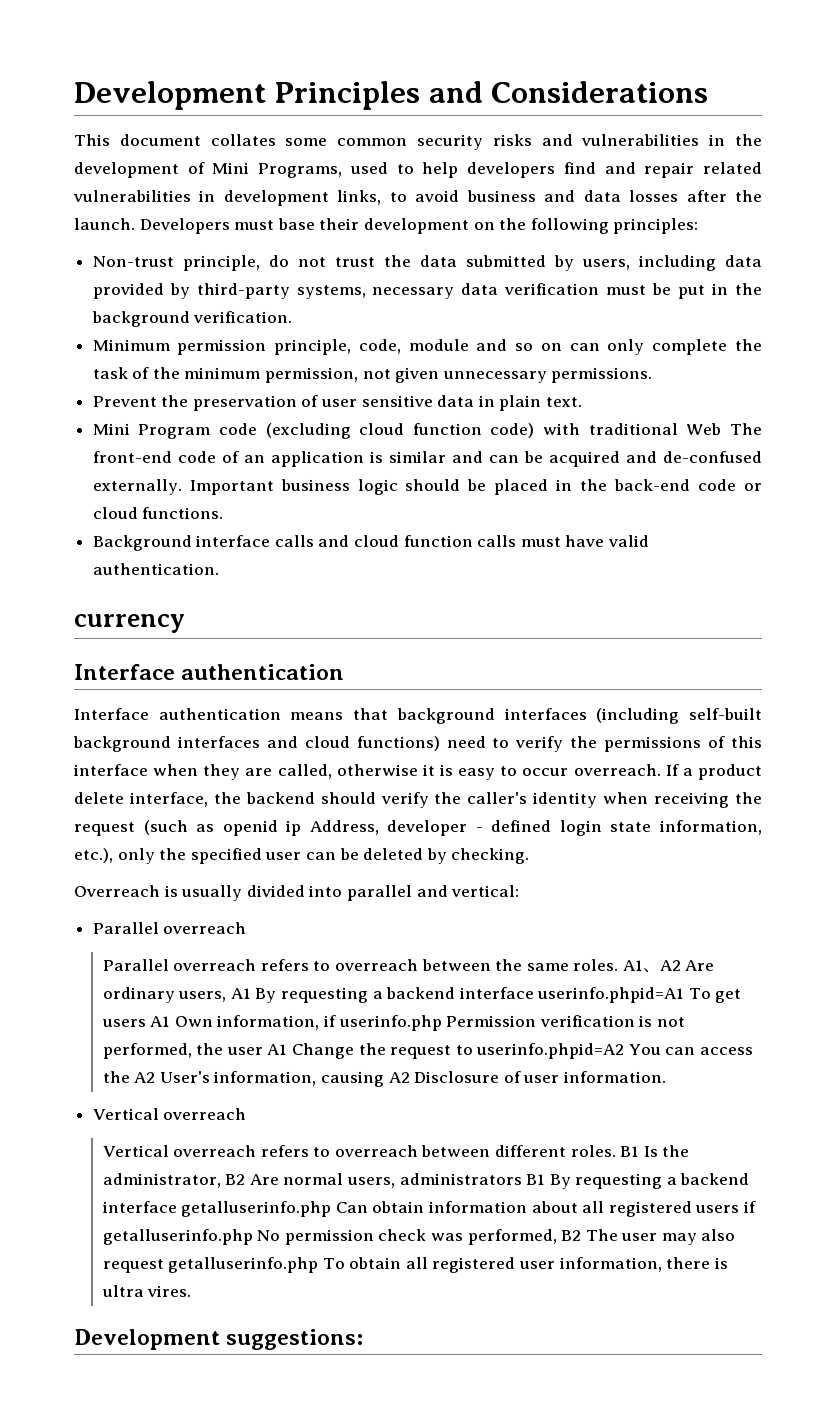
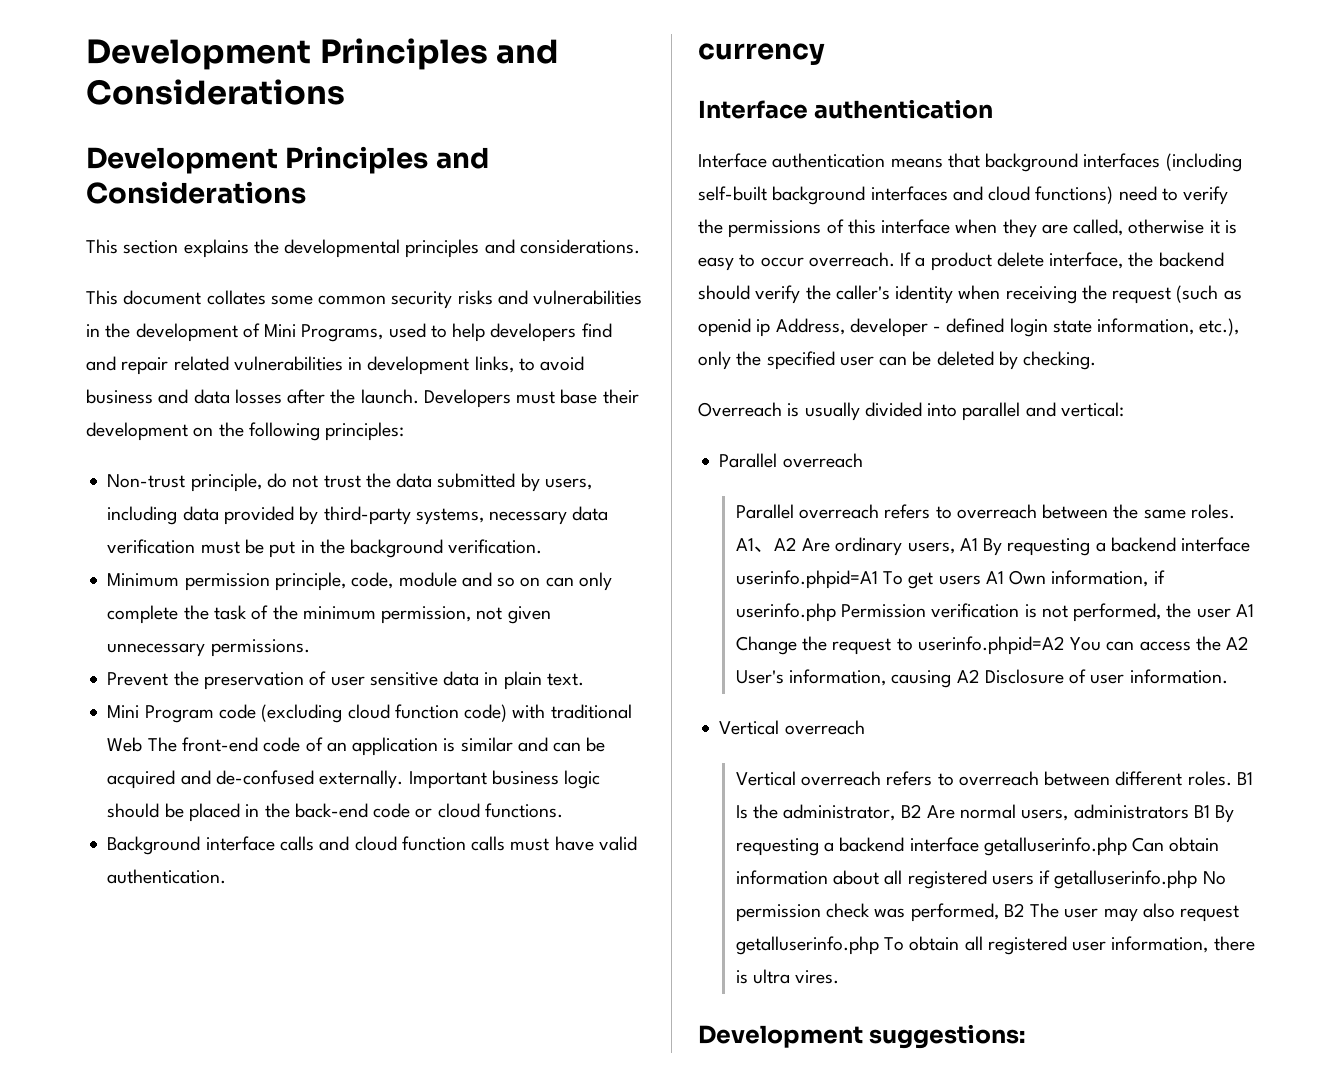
[74,81,709,110] Development Principles and Considerations -> [86,38,560,70] [86,79,345,105] [86,146,489,174] [86,181,306,204] [86,239,640,258] Development Principles and Considerations // Development Principles and Considerations // This section explains the developmental principles and considerations.

